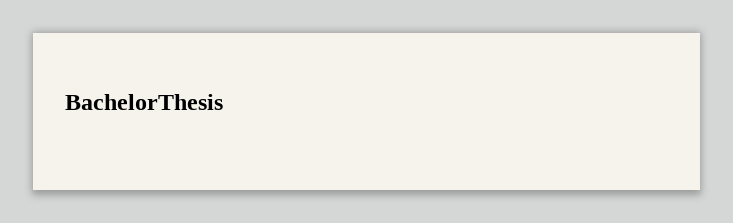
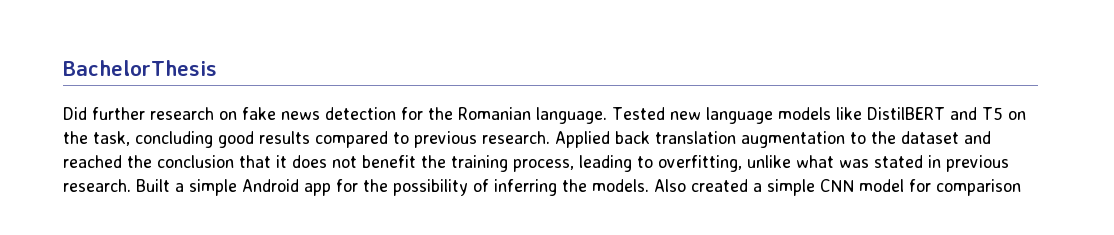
(223, 102) none -> [63,107,1026,124] [63,131,991,148] [63,155,1009,172] [63,179,1021,196] // Did further research on fake news detection for the Romanian language. Tested new language models like DistilBERT and T5 on the task, concluding good results compared to previous research. Applied back translation augmentation to the dataset and reached the conclusion that it does not benefit the training process, leading to overfitting, unlike what was stated in previous research. Built a simple Android app for the possibility of inferring the models. Also created a simple CNN model for comparison

